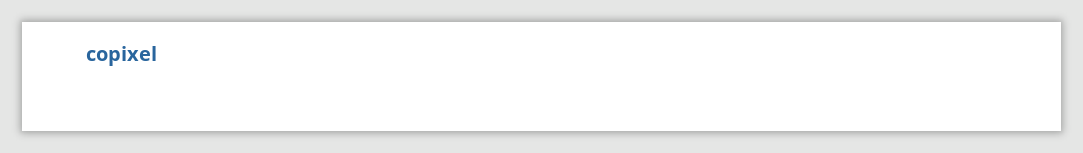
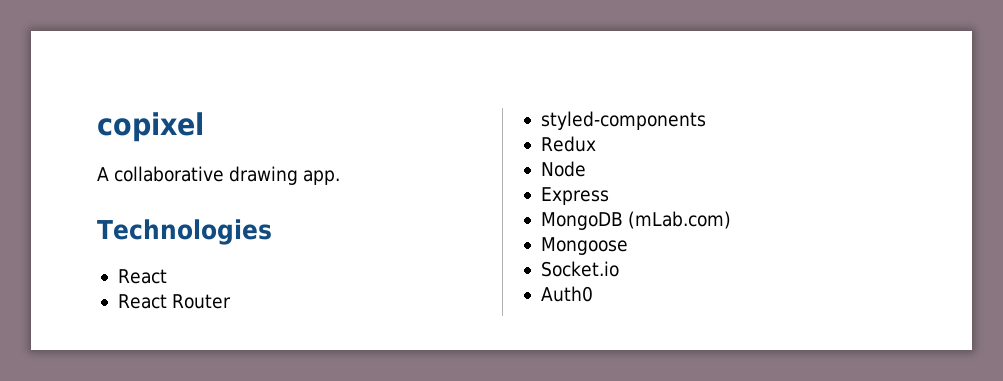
(157, 56) none -> [97,166,341,185] [97,219,272,245] [117,269,167,284] [117,294,232,309] [540,111,706,130] [540,136,596,152] [540,161,586,177] [540,187,609,205] [540,211,732,230] [540,237,628,255] [540,261,619,277] [540,286,593,302] // A collaborative drawing app. // Technologies // React // React Router // styled-components // Redux // Node // Express // MongoDB (mLab.com) // Mongoose // Socket.io // Auth0

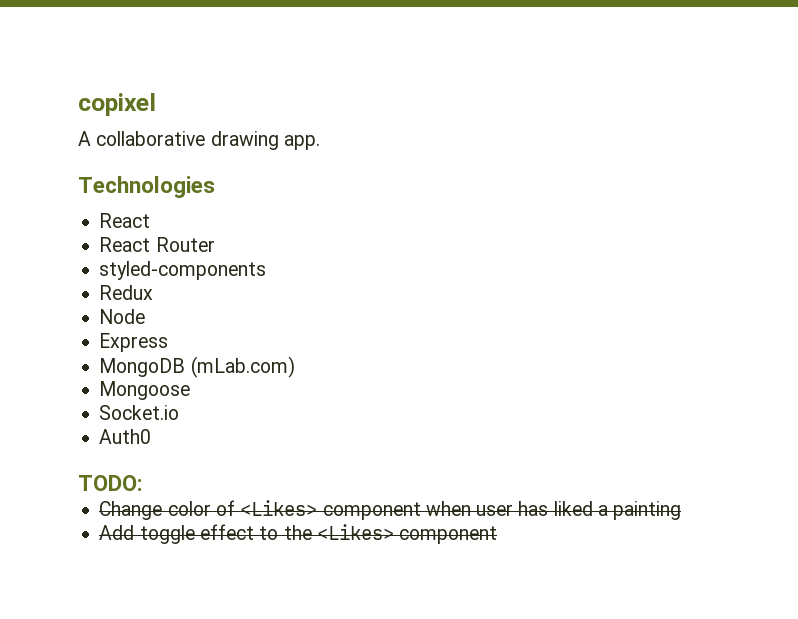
(593, 294) none -> [78,475,143,491] [99,500,682,520] [99,524,498,544] // TODO: // Change color of <Likes> component when user has liked a painting // Add toggle effect to the <Likes> component

